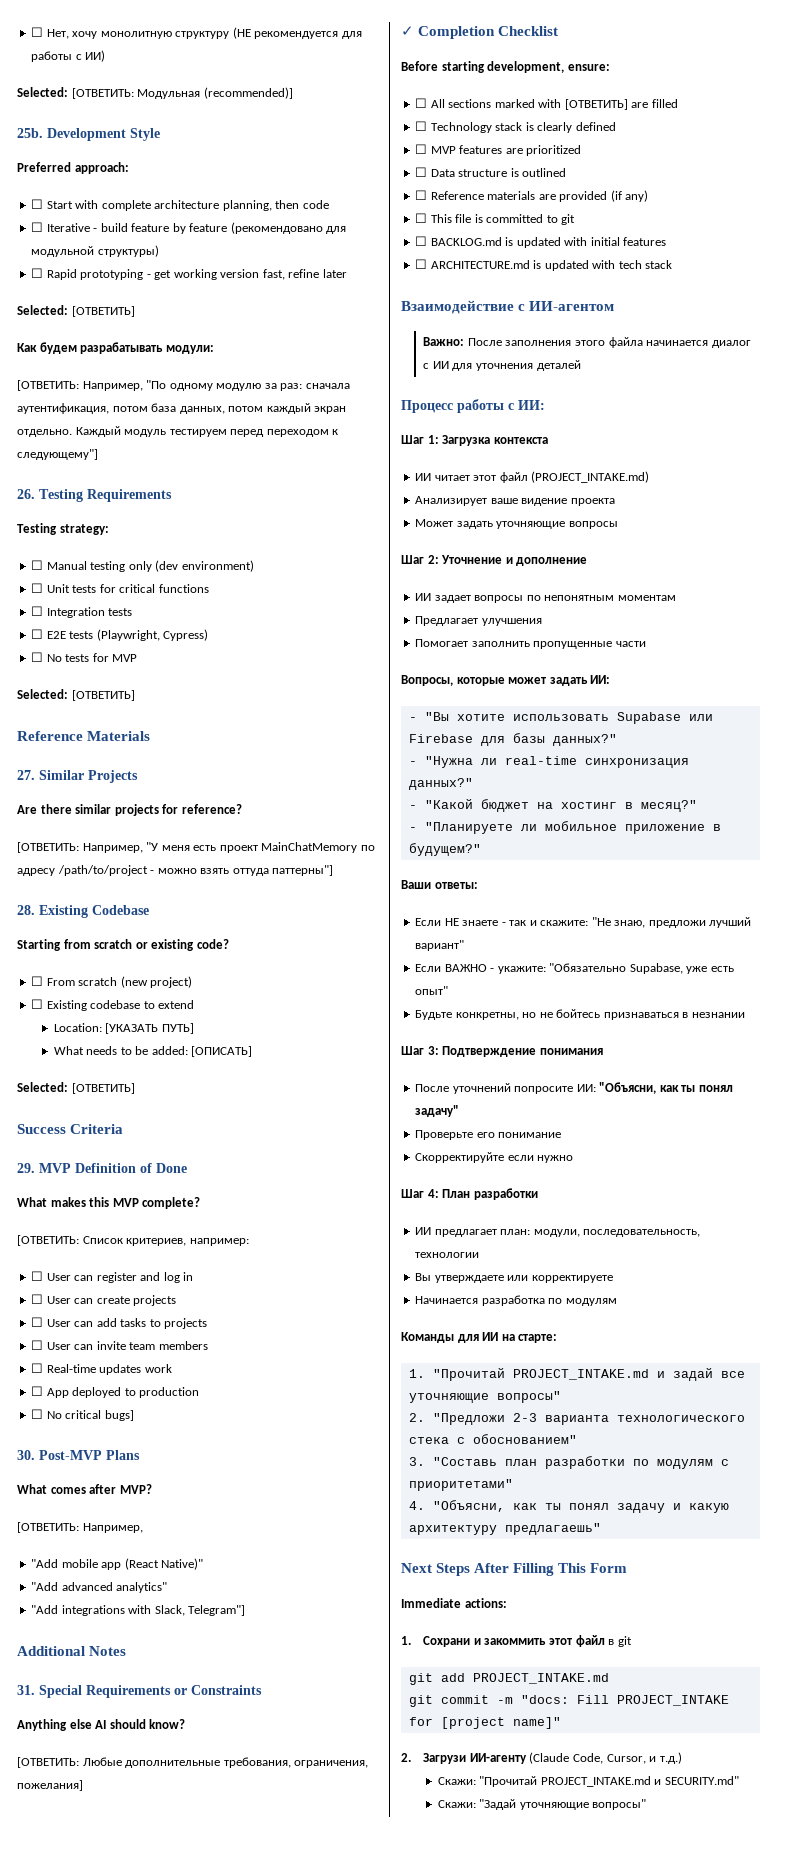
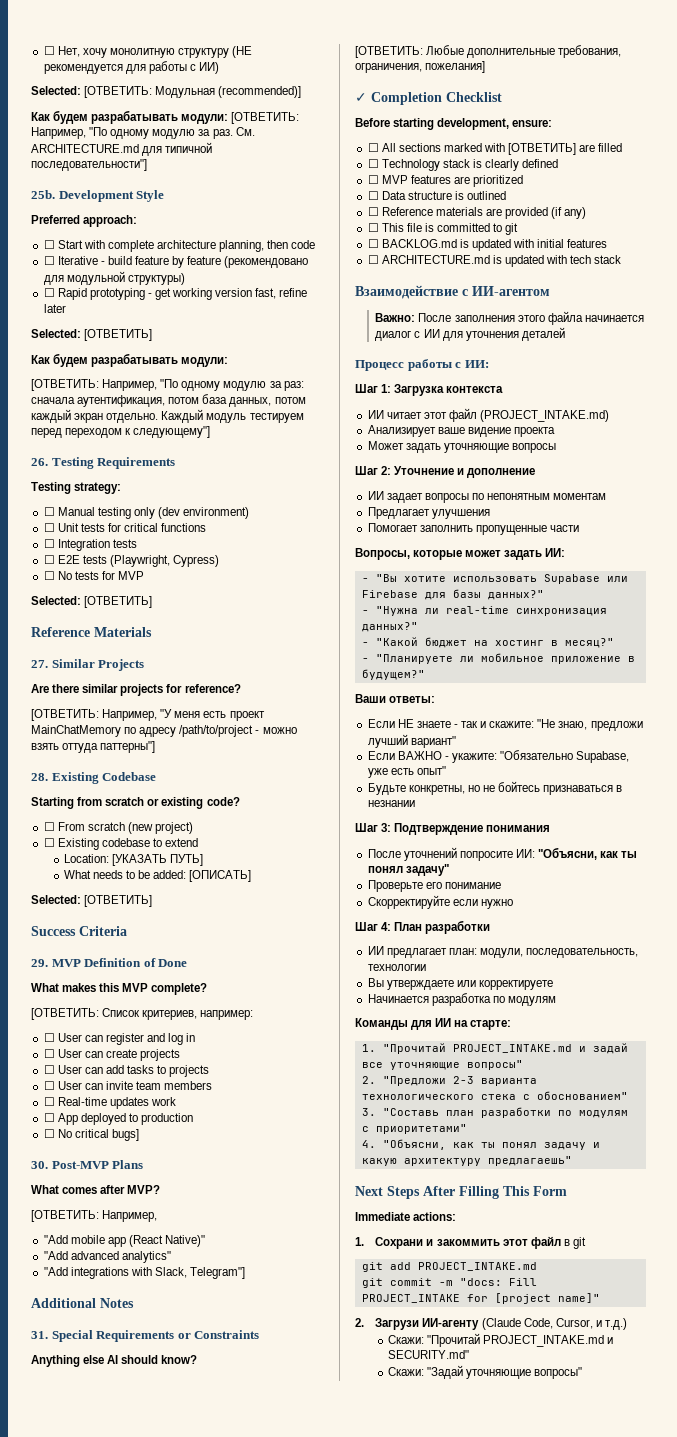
(293, 93) none -> [31,110,300,124] [31,127,255,139] [31,142,213,156] [31,159,147,171] // Как будем разрабатывать модули: [ОТВЕТИТЬ: Например, "По одному модулю за раз. См. ARCHITECTURE.md для типичной последовательности"]

